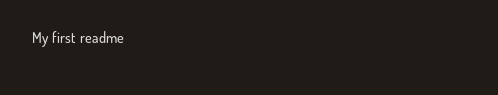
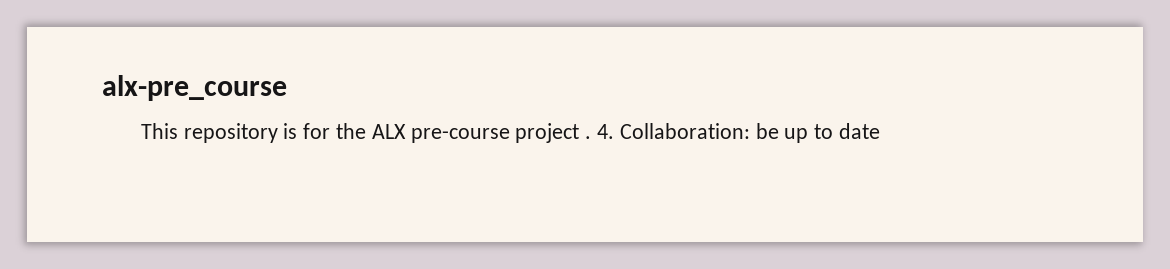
[32,31,124,47] My first readme -> [102,75,287,101] [140,123,881,143] alx-pre_course // This repository is for the ALX pre-course project . 4. Collaboration: be up to date

